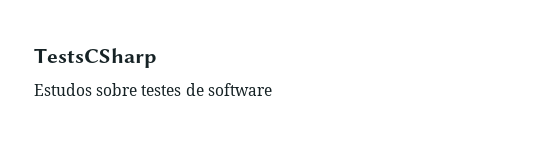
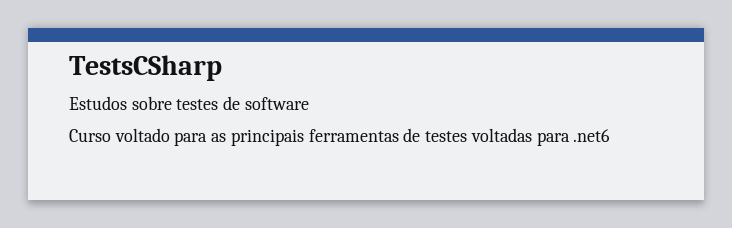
(272, 89) none -> [69,128,611,146] // Curso voltado para as principais ferramentas de testes voltadas para .net6

